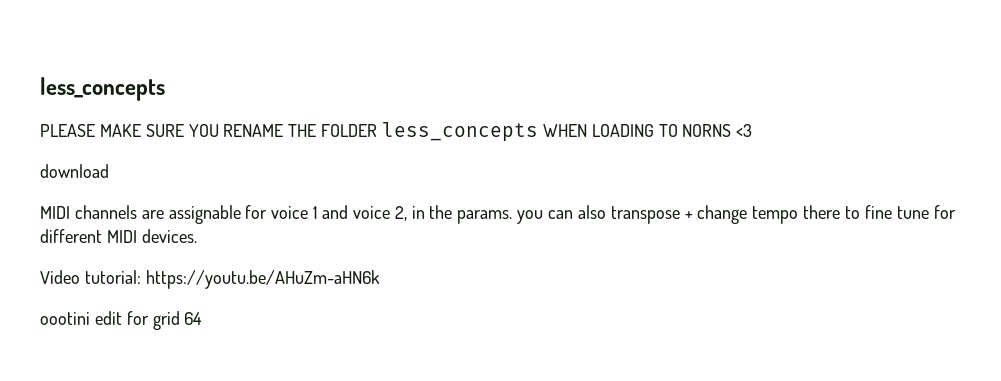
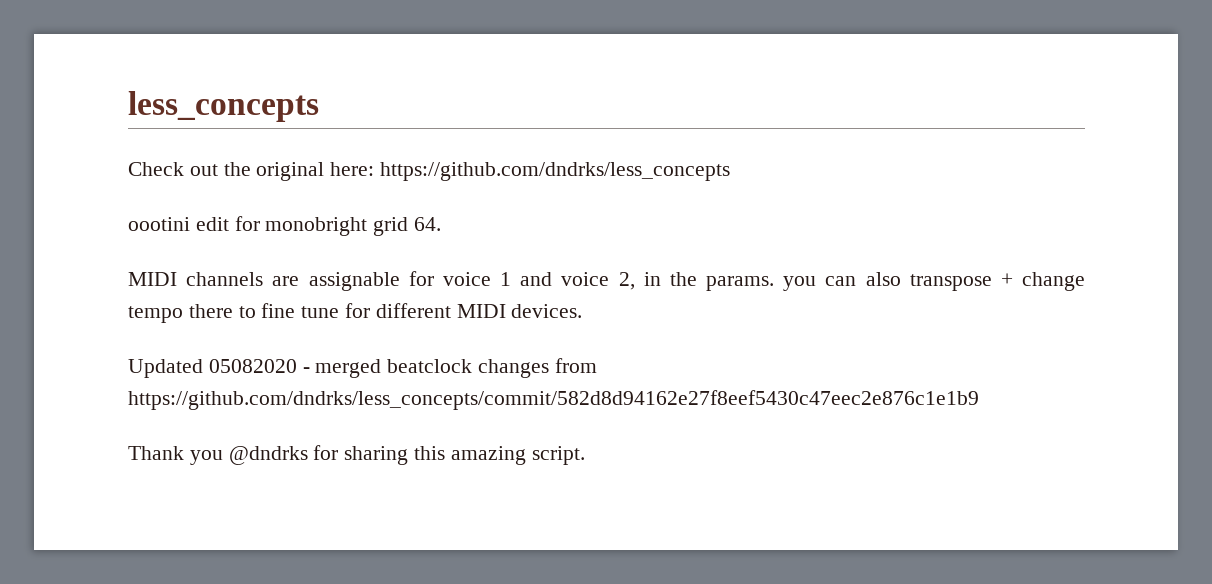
[40,122,753,142] [40,164,109,178] PLEASE MAKE SURE YOU RENAME THE FOLDER less_concepts WHEN LOADING TO NORNS <3 // download -> [128,162,731,181] [128,216,442,236] Check out the original here: https://github.com/dndrks/less_concepts // oootini edit for monobright grid 64.
[40,270,380,289] [40,311,203,330] Video tutorial: https://youtu.be/AHuZm-aHN6k // oootini edit for grid 64 -> [128,358,597,378] [128,390,979,410] [128,445,585,465] Updated 05082020 - merged beatclock changes from https://github.com/dndrks/less_concepts/commit/582d8d94162e27f8eef5430c47eec2e876c1e1b9 // Thank you @dndrks for sharing this amazing script.

